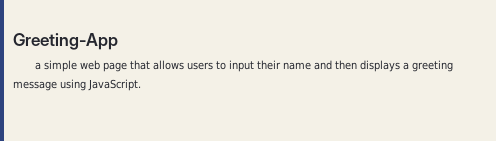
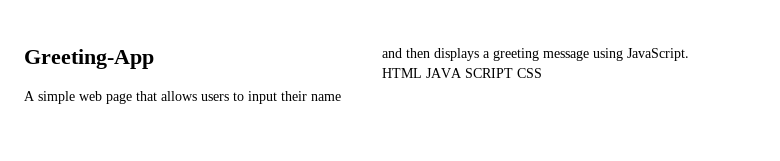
[35,62,42,70] a -> [24,91,35,101] A
(141, 85) none -> [382,68,542,78] HTML JAVA SCRIPT CSS

